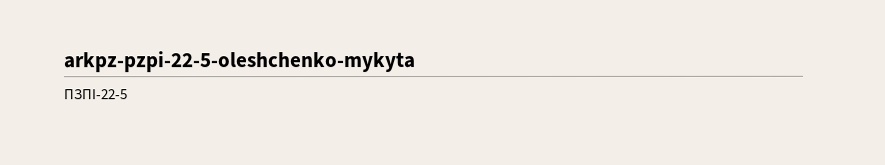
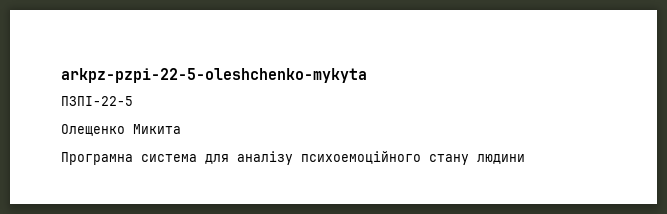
(128, 94) none -> [61,124,181,136] [61,151,525,165] // Олещенко Микита // Програмна система для аналізу психоемоційного стану людини

